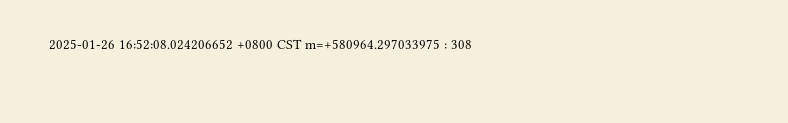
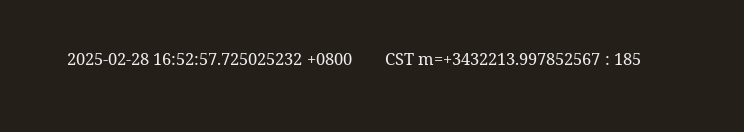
[49,39,472,50] 2025-01-26 16:52:08.024206652 +0800 CST m=+580964.297033975 : 308 -> [67,53,642,65] 2025-02-28 16:52:57.725025232 +0800 CST m=+3432213.997852567 : 185

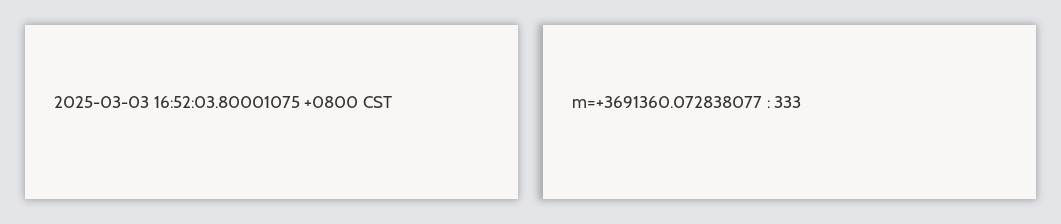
[67,53,642,65] 2025-02-28 16:52:57.725025232 +0800 CST m=+3432213.997852567 : 185 -> [54,96,802,108] 2025-03-03 16:52:03.80001075 +0800 CST m=+3691360.072838077 : 333

